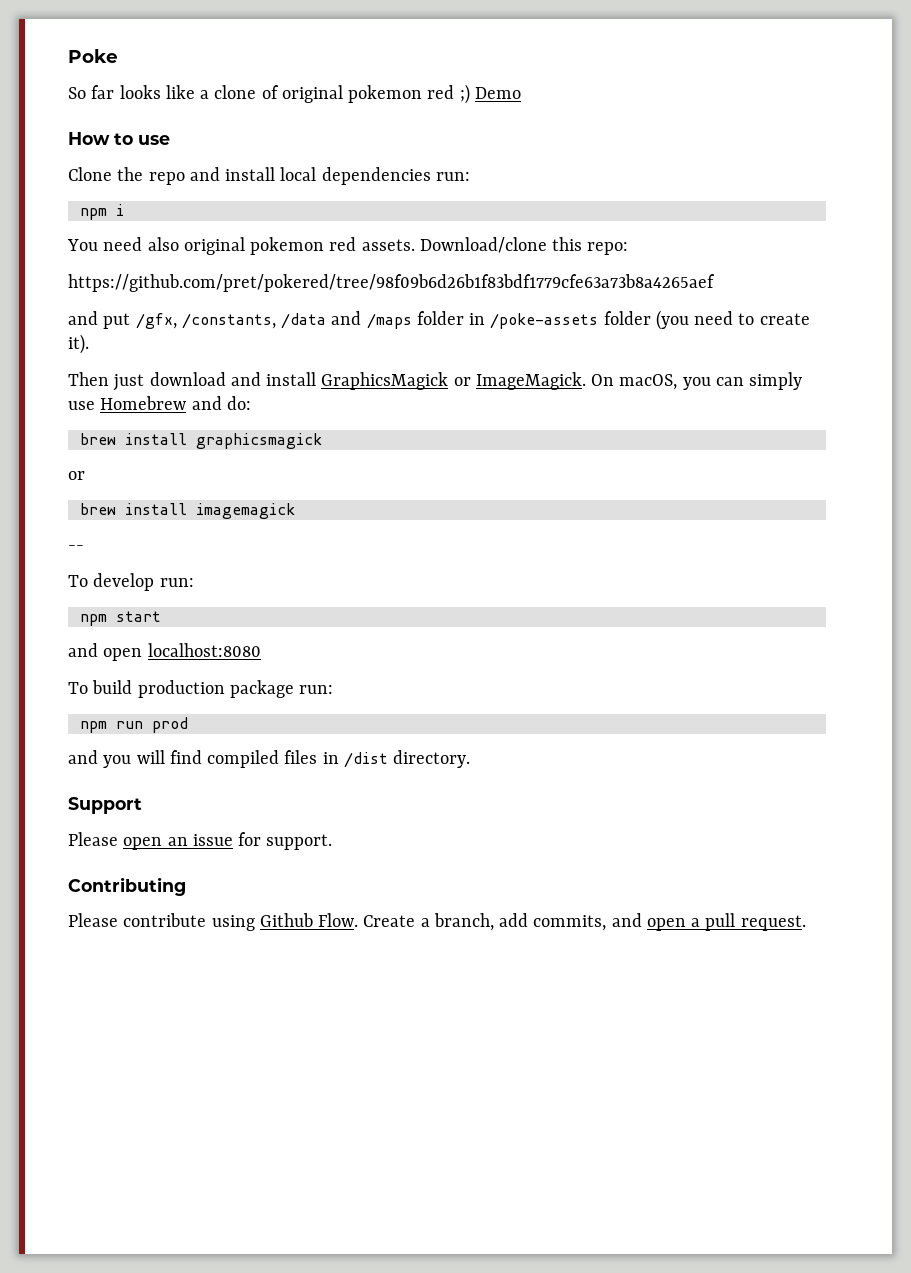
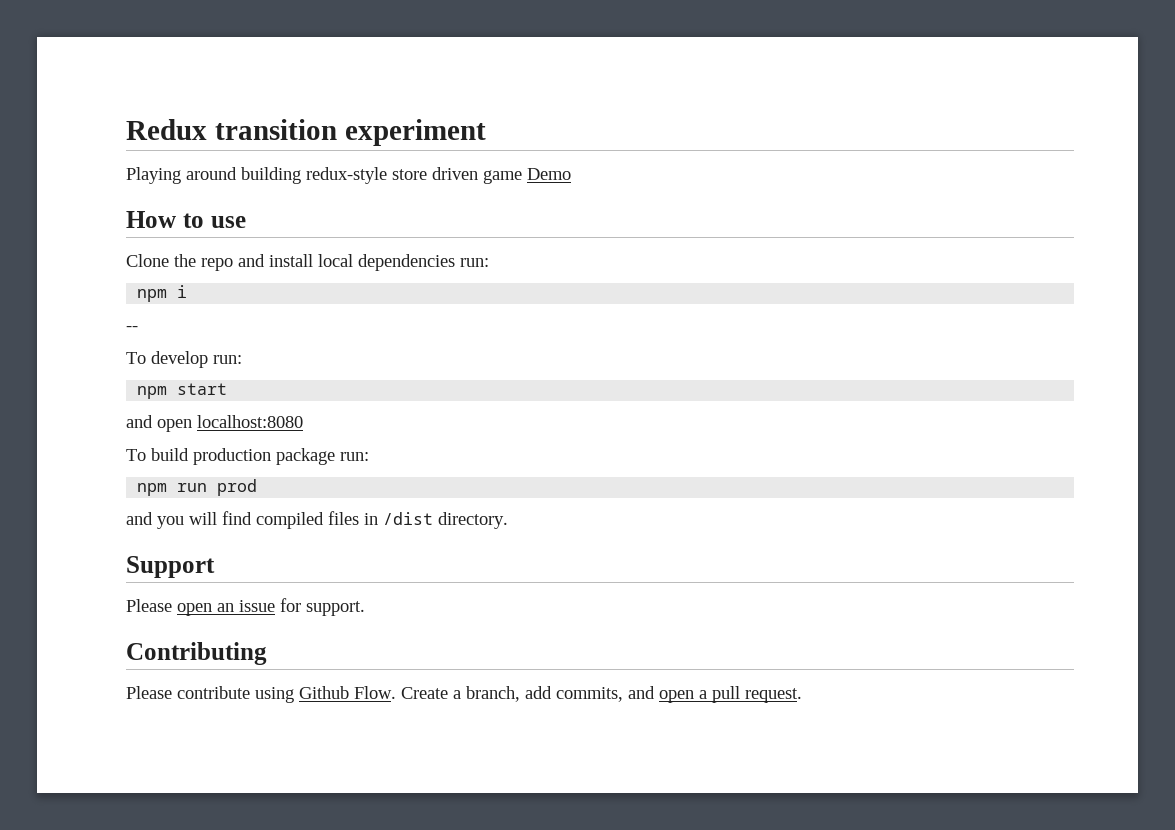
[68,49,118,63] [68,84,470,104] Poke // So far looks like a clone of original pokemon red ;) -> [126,119,486,146] [126,167,522,184] Redux transition experiment // Playing around building redux-style store driven game
[67,237,629,255] [68,274,715,292] [68,310,810,330] [68,334,89,354] [68,372,803,391] [68,396,251,410] [79,433,322,449] [68,471,85,480] [79,503,295,519] // You need also original pokemon red assets. Download/clone this repo: // https://github.com/pret/pokered/tree/98f09b6d26b1f83bdf1779cfe63a73b8a4265aef // and put /gfx, /constants, /data and /maps folder in /poke-assets folder (you need to create it). // Then just download and install GraphicsMagick or ImageMagick. On macOS, you can simply use Homebrew and do: // brew install graphicsmagick // or // brew install imagemagick -> (188, 291) none

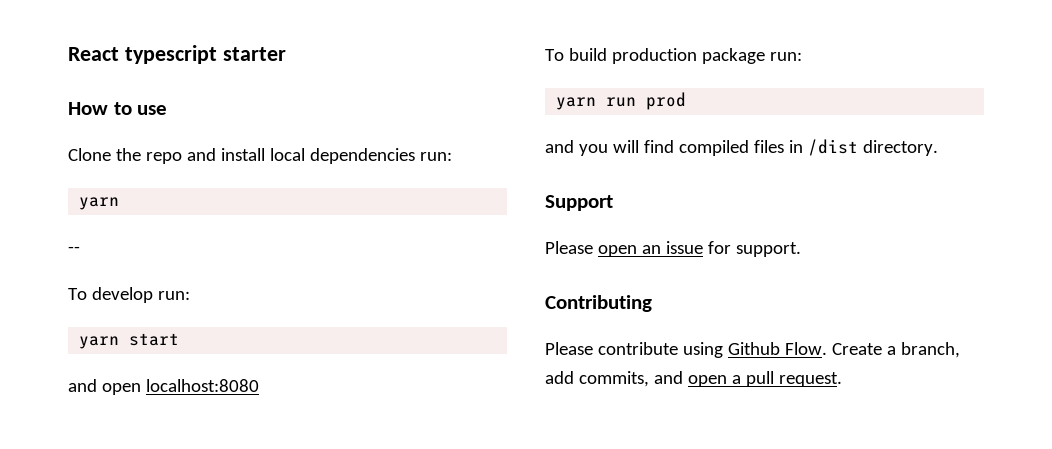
[126,119,486,146] [126,167,571,184] Redux transition experiment // Playing around building redux-style store driven game Demo -> [68,45,286,64] React typescript starter
[137,285,188,302] npm i -> [79,197,120,210] yarn
[137,386,168,399] npm -> [79,336,120,349] yarn
[137,483,168,496] npm -> [556,97,597,110] yarn

